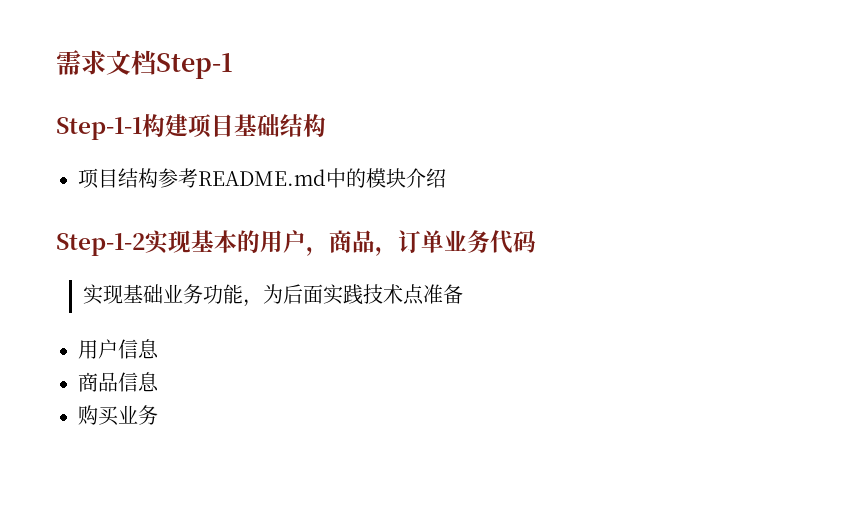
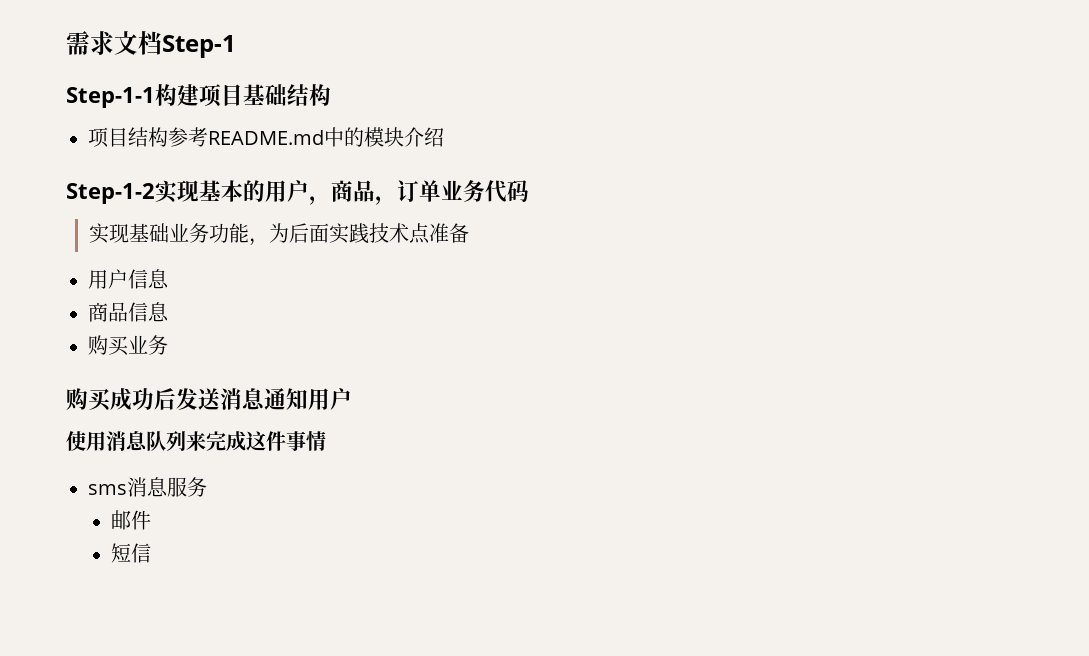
(158, 415) none -> [66,388,352,411] [66,431,326,452] [88,477,207,497] [111,510,152,530] [111,543,152,563] // 购买成功后发送消息通知用户 // 使用消息队列来完成这件事情 // sms消息服务 // 邮件 // 短信

